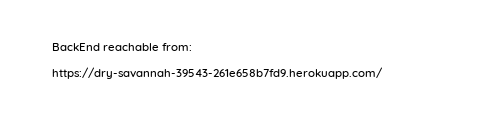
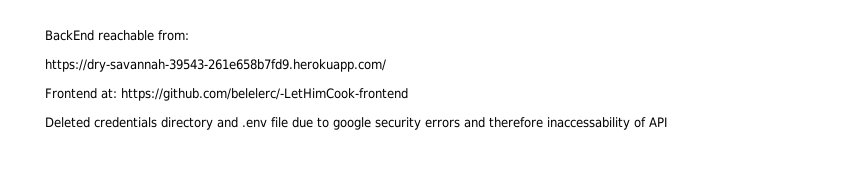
(383, 73) none -> [45,88,408,101] [45,117,667,130] // Frontend at: https://github.com/belelerc/-LetHimCook-frontend // Deleted credentials directory and .env file due to google security errors and therefore inaccessability of API

